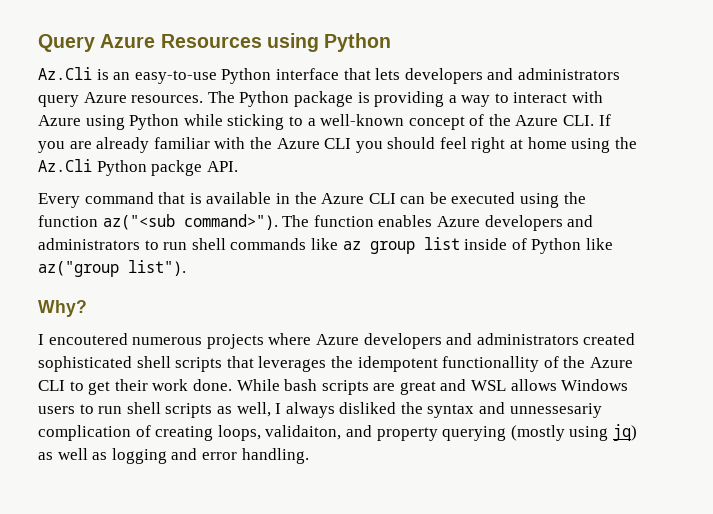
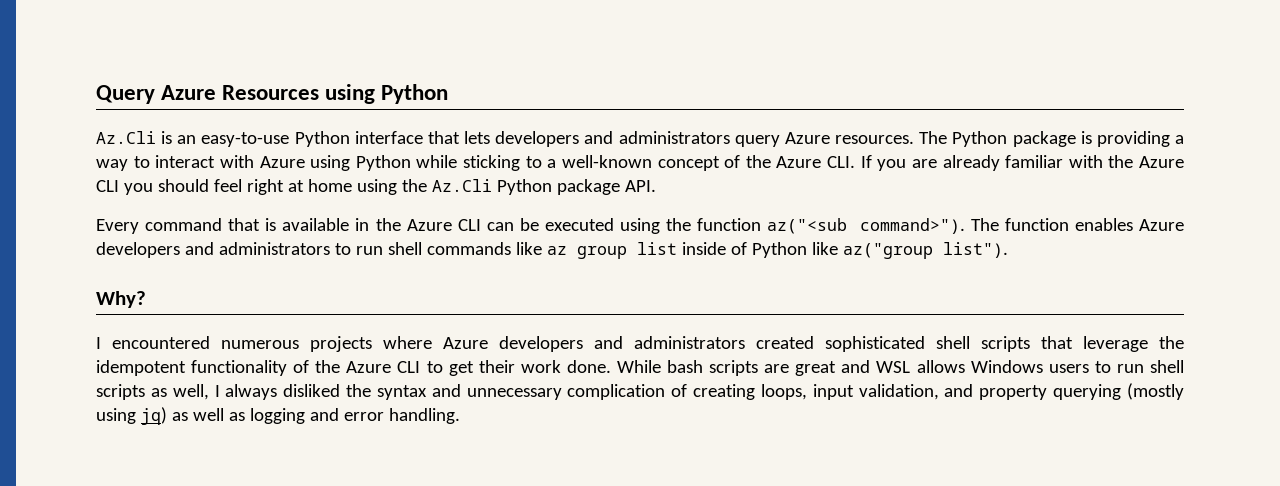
[151,160,203,176] packge -> [556,179,620,195] package
[48,333,128,345] encoutered -> [112,336,210,349] encountered
[258,356,327,372] leverages -> [1083,336,1148,352] leverage
[442,356,540,372] functionallity -> [191,360,288,376] functionality
[509,403,602,418] unnessesariy -> [466,388,562,400] unnecessary
[265,425,342,440] validaiton, -> [812,384,939,400] input validation,

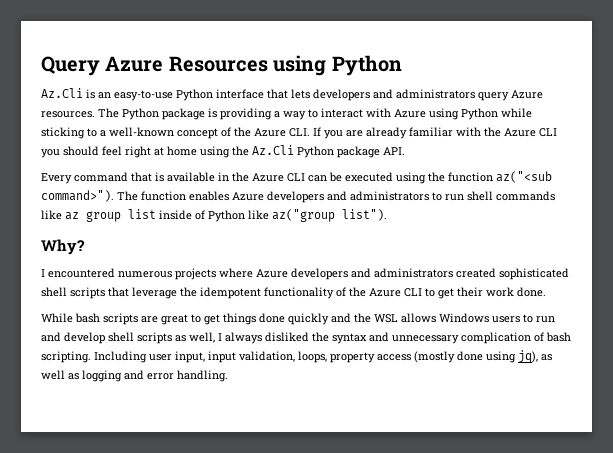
(611, 366) none -> (546, 292) //
[841,360,871,373] and -> [191,313,371,325] to get things done quickly and the
(1144, 368) none -> [41,332,105,344] and develop
[693,383,1185,400] [96,407,167,425] creating loops, input validation, and property querying (mostly using jq) -> [546,332,571,342] [41,350,538,363] bash scripting. Including user input, input validation, loops, property access (mostly done using jq),

